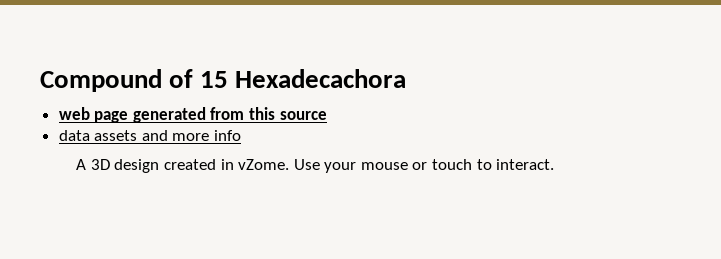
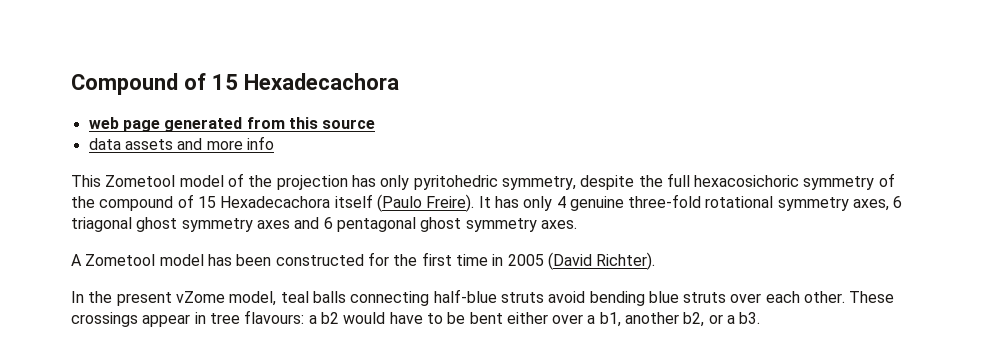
[76,159,555,173] A 3D design created in vZome. Use your mouse or touch to interact. -> [71,173,895,190] [71,194,903,212] [71,217,577,232] [71,252,656,270] [71,289,895,306] [71,310,761,327] This Zometool model of the projection has only pyritohedric symmetry, despite the full hexacosichoric symmetry of the compound of 15 Hexadecachora itself (Paulo Freire). It has only 4 genuine three-fold rotational symmetry axes, 6 triagonal ghost symmetry axes and 6 pentagonal ghost symmetry axes. // A Zometool model has been constructed for the first time in 2005 (David Richter). // In the present vZome model, teal balls connecting half-blue struts avoid bending blue struts over each other. These crossings appear in tree flavours: a b2 would have to be bent either over a b1, another b2, or a b3.

